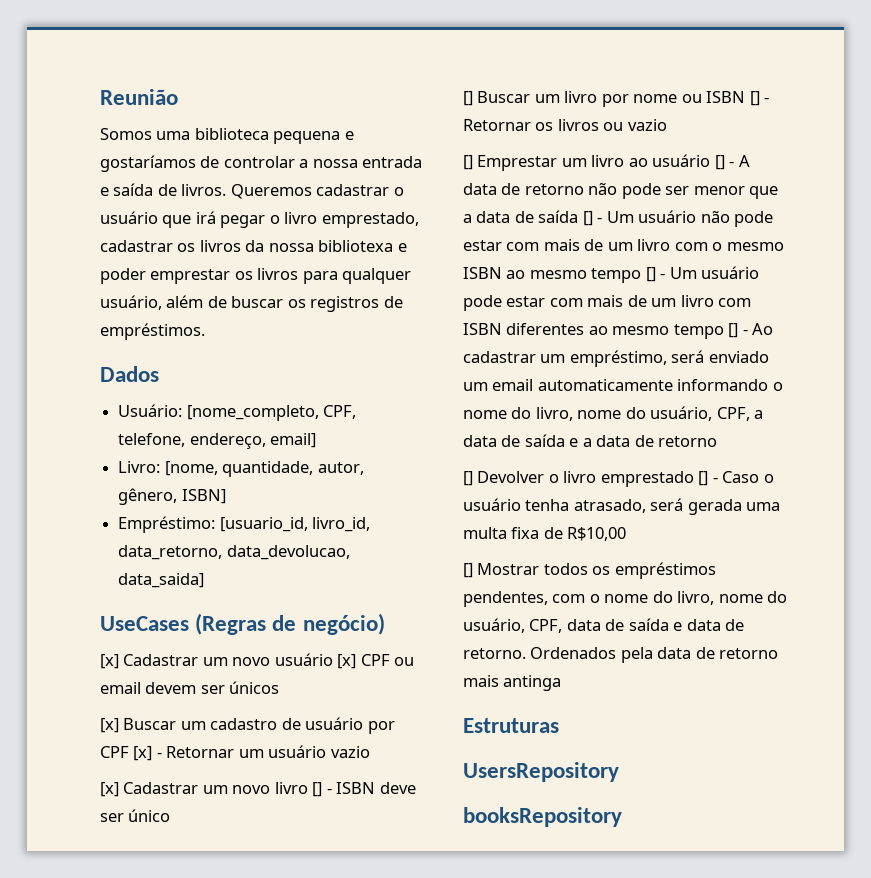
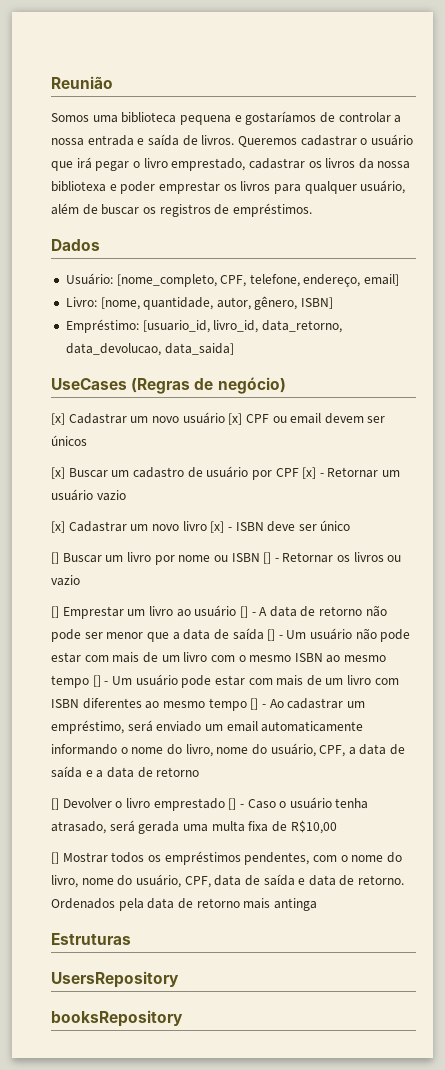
[312,782,323,797] [] -> [210,521,225,533] [x]

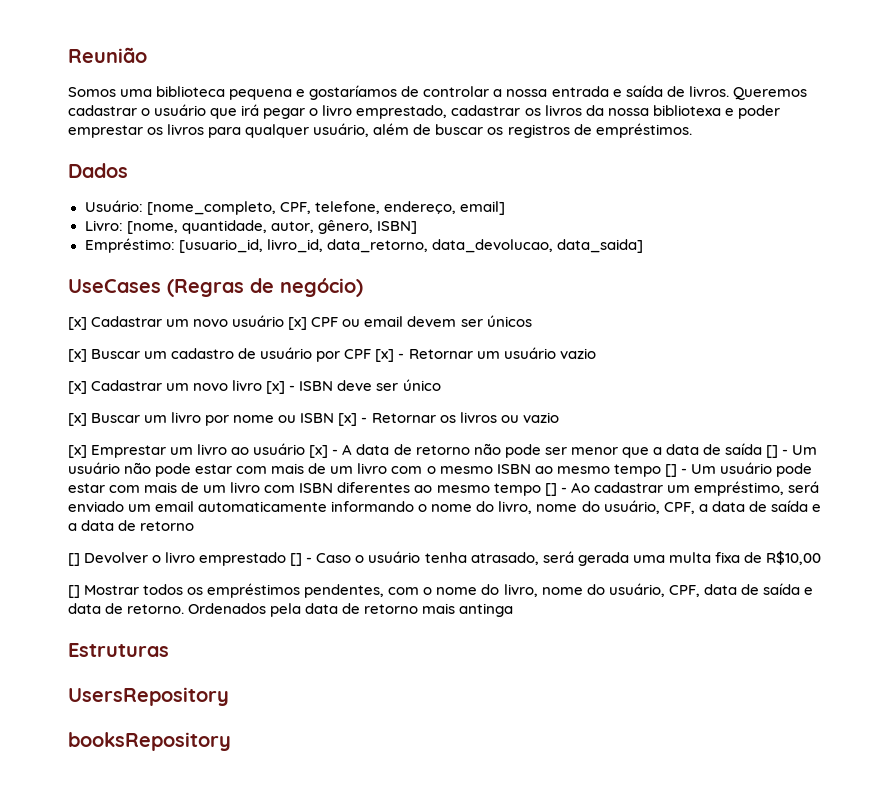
[51,552,59,564] [] -> [68,413,87,426] [x]
[263,552,272,564] [] -> [338,413,358,426] [x]
[51,606,59,618] [] -> [68,445,87,458] [x]
[239,606,248,618] [] -> [309,445,329,458] [x]

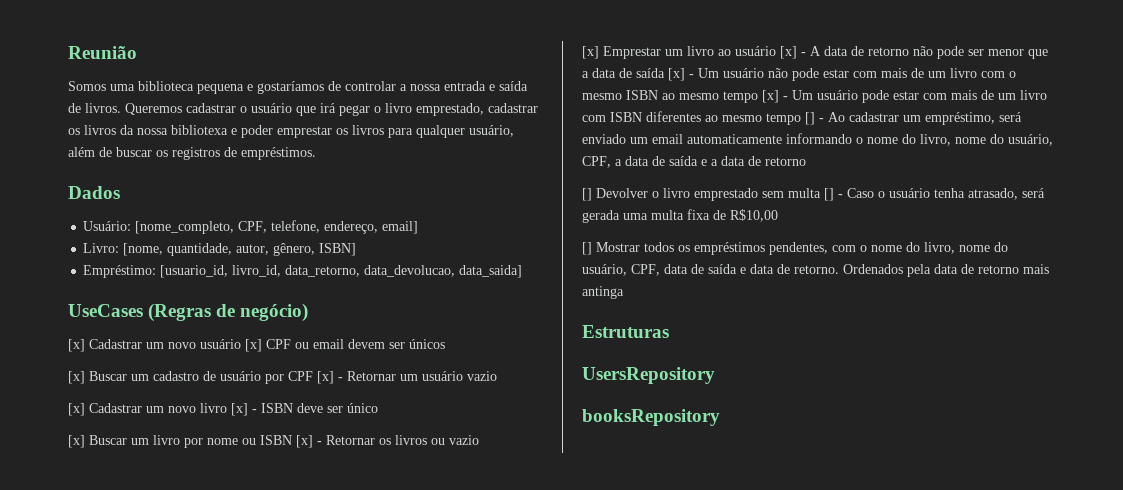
[766,445,779,458] [] -> [668,68,685,81] [x]
[664,464,677,477] [] -> [762,90,779,103] [x]
(287, 559) none -> [762,188,821,198] sem multa

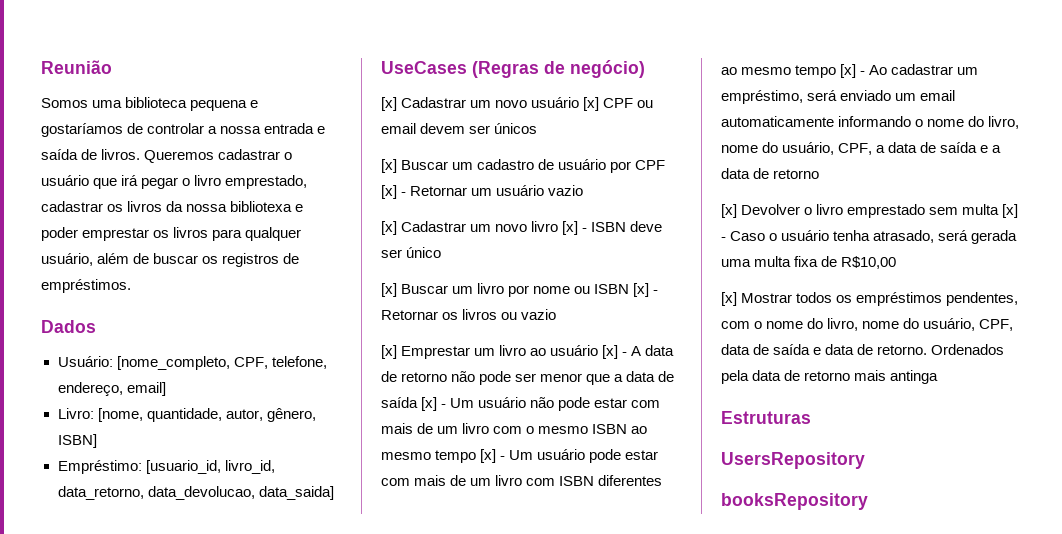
[805,112,815,125] [] -> [840,64,857,78] [x]
[582,188,592,201] [] -> [721,204,737,218] [x]
[824,188,834,201] [] -> [1002,204,1019,218] [x]
[582,242,592,255] [] -> [721,292,737,306] [x]

